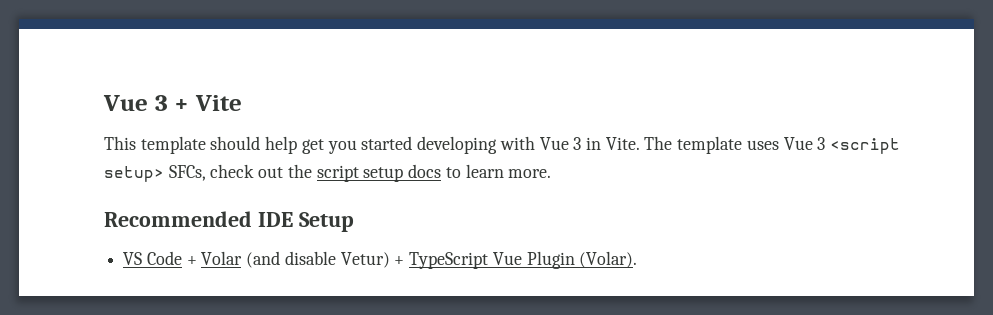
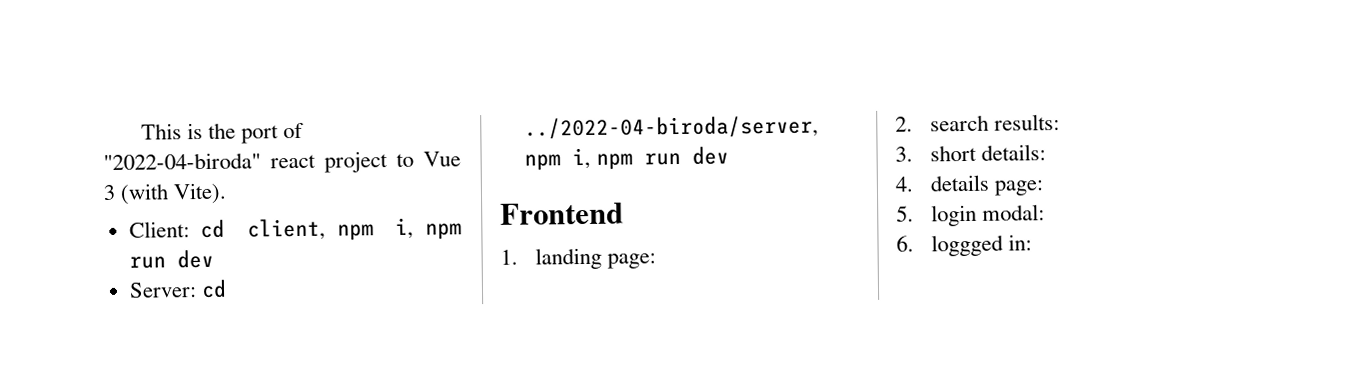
[103,95,242,111] [104,136,901,154] [104,164,552,182] [104,211,354,232] [123,251,638,269] Vue 3 + Vite // This template should help get you started developing with Vue 3 in Vite. The template uses Vue 3 <script setup> SFCs, check out the script setup docs to learn more. // Recommended IDE Setup // VS Code + Volar (and disable Vetur) + TypeScript Vue Plugin (Volar). -> [141,122,305,144] [103,151,461,173] [103,182,228,205] [128,217,462,241] [128,249,214,269] [128,279,227,299] [523,115,819,140] [523,146,729,171] [500,202,624,225] [500,247,657,270] [895,113,1061,132] [895,144,1047,162] [895,174,1045,196] [896,204,1046,227] [896,234,1033,257] This is the port of "2022-04-biroda" react project to Vue 3 (with Vite). // Client: cd client, npm i, npm run dev // Server: cd ../2022-04-biroda/server, npm i, npm run dev // Frontend // 1. landing page: // 2. search results: // 3. short details: // 4. details page: // 5. login modal: // 6. loggged in:

